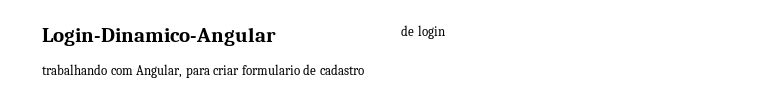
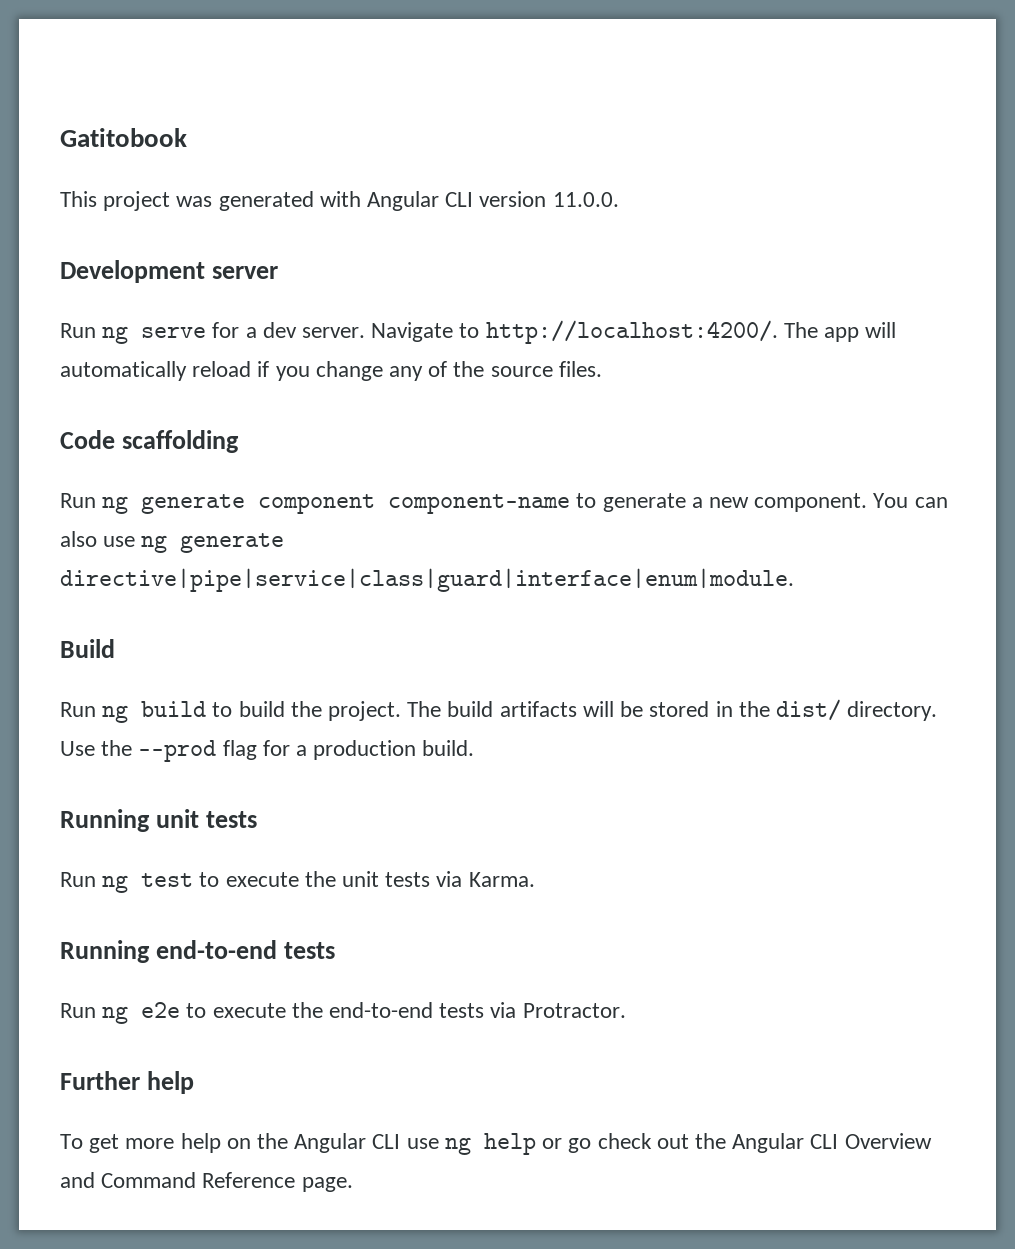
[42,27,276,46] [42,64,364,78] [401,25,445,39] Login-Dinamico-Angular // trabalhando com Angular, para criar formulario de cadastro de login -> [60,128,187,147] [60,191,619,211] [60,260,278,283] [60,320,897,344] [60,361,602,381] [60,430,239,453] [60,493,948,514] [60,531,285,553] [60,568,794,592] [60,639,115,658] [60,699,938,723] [60,740,475,762] [60,809,257,832] [60,871,535,893] [60,940,335,963] [60,1002,626,1024] [60,1071,194,1094] [60,1133,932,1155] [60,1172,353,1192] Gatitobook // This project was generated with Angular CLI version 11.0.0. // Development server // Run ng serve for a dev server. Navigate to http://localhost:4200/. The app will automatically reload if you change any of the source files. // Code scaffolding // Run ng generate component component-name to generate a new component. You can also use ng generate directive|pipe|service|class|guard|interface|enum|module. // Build // Run ng build to build the project. The build artifacts will be stored in the dist/ directory. Use the --prod flag for a production build. // Running unit tests // Run ng test to execute the unit tests via Karma. // Running end-to-end tests // Run ng e2e to execute the end-to-end tests via Protractor. // Further help // To get more help on the Angular CLI use ng help or go check out the Angular CLI Overview and Command Reference page.

